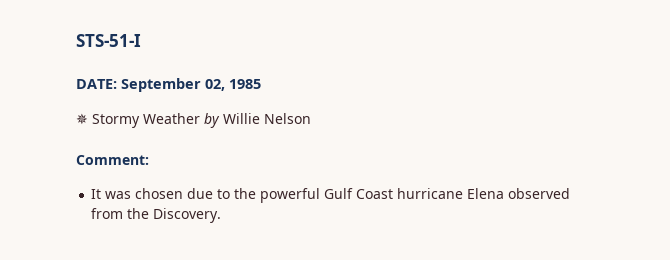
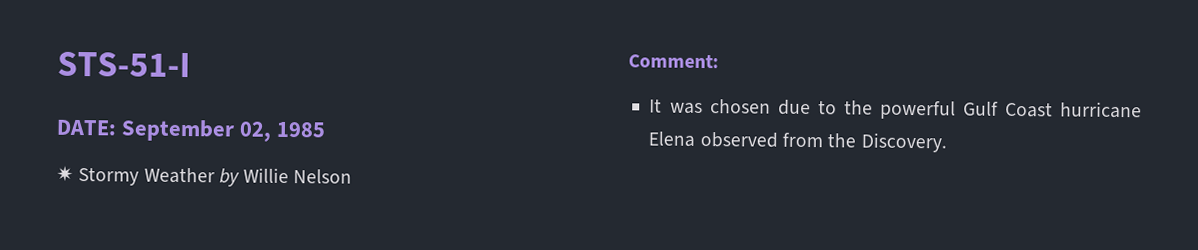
[76,113,88,125] ✵ -> [56,165,74,182] ✷

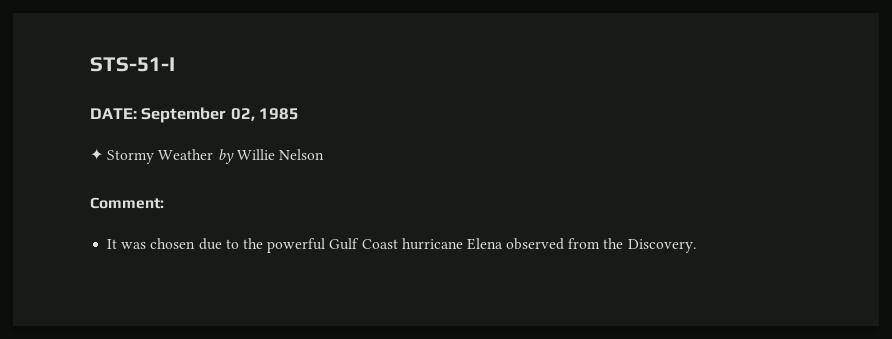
[56,165,74,182] ✷ -> [90,148,103,161] ✦

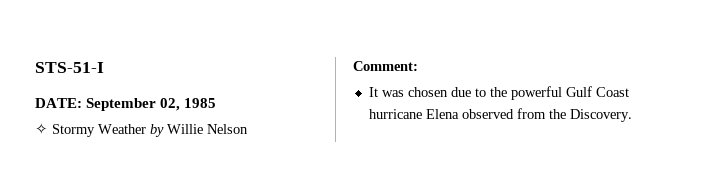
[90,148,103,161] ✦ -> [35,122,48,135] ✧

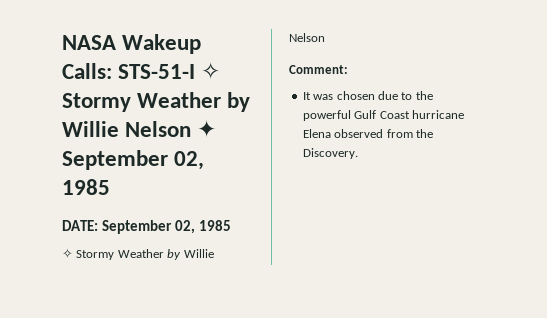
[35,62,104,73] STS-51-I -> [62,34,202,54] [62,61,221,80] [62,92,251,112] [62,119,217,138] [62,150,205,170] [62,179,110,195] NASA Wakeup Calls: STS-51-I ✧ Stormy Weather by Willie Nelson ✦ September 02, 1985

